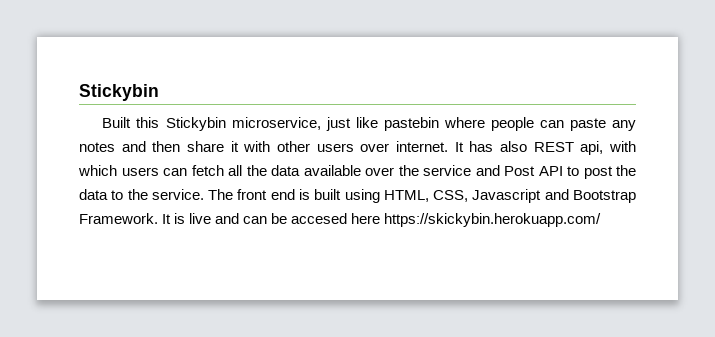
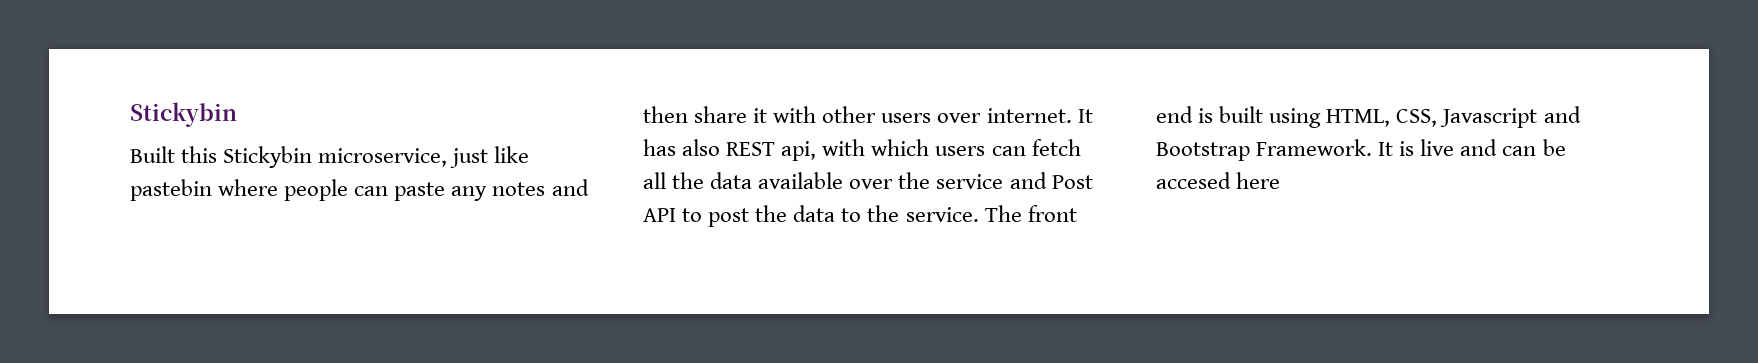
[384,213,602,227] https://skickybin.herokuapp.com/ -> (1281, 180) none

